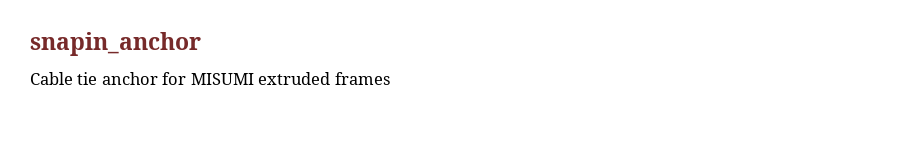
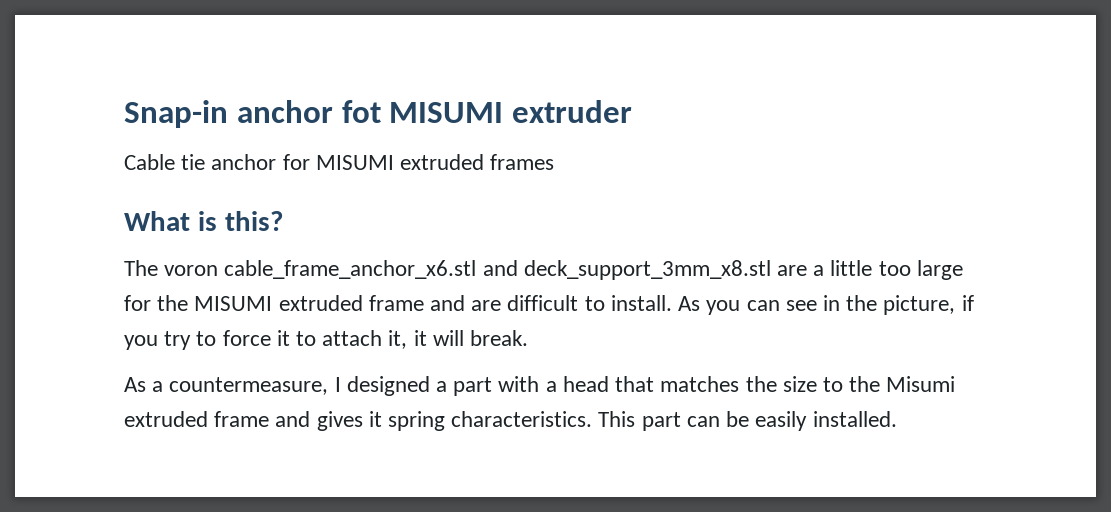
[30,32,201,56] snapin_anchor -> [124,100,633,128] Snap-in anchor fot MISUMI extruder
(390, 78) none -> [124,211,283,231] [124,260,963,280] [124,295,974,315] [124,330,529,350] [124,376,956,396] [124,411,897,431] // What is this? // The voron cable_frame_anchor_x6.stl and deck_support_3mm_x8.stl are a little too large for the MISUMI extruded frame and are difficult to install. As you can see in the picture, if you try to force it to attach it, it will break. // As a countermeasure, I designed a part with a head that matches the size to the Misumi extruded frame and gives it spring characteristics. This part can be easily installed.

